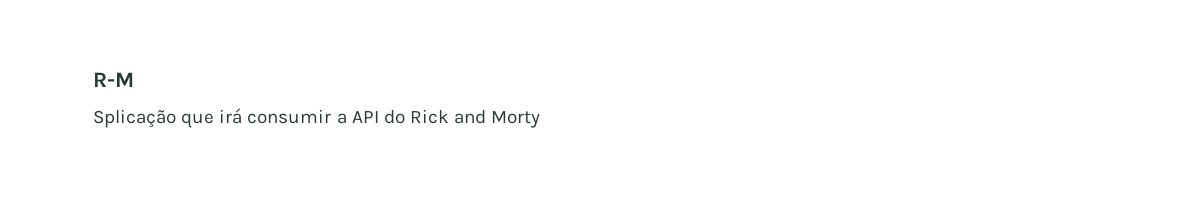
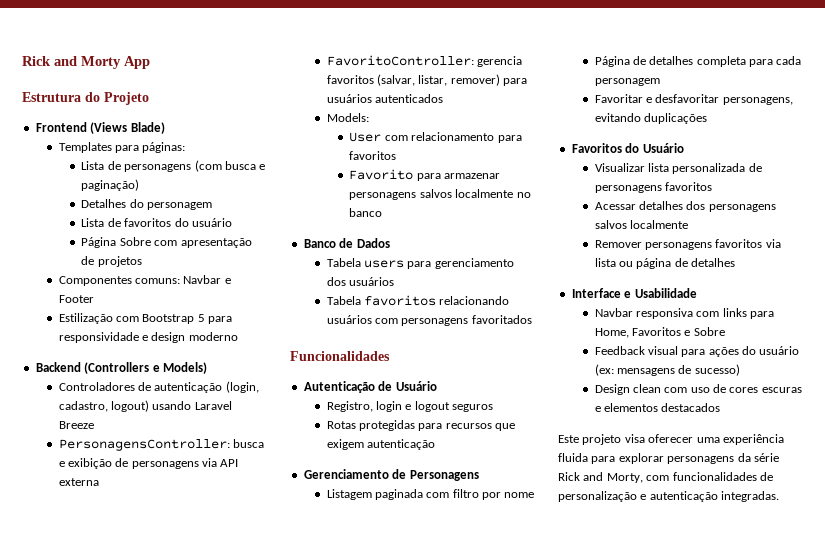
[93,72,134,87] [93,108,541,128] R-M // Splicação que irá consumir a API do Rick and Morty -> [22,56,150,69] [22,92,149,105] [35,122,165,134] [58,142,186,153] [81,160,266,172] [81,179,140,191] [81,199,213,210] [81,218,232,227] [81,237,252,248] [81,256,142,267] [58,275,231,286] [58,295,94,303] [58,313,233,324] [58,332,238,343] [35,362,207,374] [58,381,259,393] [58,400,232,412] [58,421,94,429] [58,439,264,451] [58,458,239,469] [58,478,99,486] [326,55,522,67] [326,74,528,86] [326,94,443,103] [326,113,369,122] [349,132,522,143] [349,151,397,160] [349,169,501,181] [349,189,531,200] [349,208,383,217] [303,238,390,248] [326,258,514,269] [326,277,394,286] [326,295,510,306] [326,315,532,326] [290,351,390,361] [303,381,437,393] [326,401,494,412] [326,420,516,431] [326,439,435,450] [303,469,479,481] [326,489,535,500] [594,56,802,67] [594,78,660,86] [594,94,793,105] [594,113,707,124] [571,143,684,153] [594,163,762,174] [594,182,712,193] [594,201,776,212] [594,220,688,229] [594,239,781,250] [594,258,736,269] [571,288,697,298] [594,308,775,319] [594,327,725,338] [594,346,800,357] [594,364,740,376] [594,384,802,395] [594,403,721,412] [558,434,784,445] [558,453,779,464] [558,472,773,483] [558,491,780,502] Rick and Morty App // Estrutura do Projeto // Frontend (Views Blade) // Templates para páginas: // Lista de personagens (com busca e paginação) // Detalhes do personagem // Lista de favoritos do usuário // Página Sobre com apresentação de projetos // Componentes comuns: Navbar e Footer // Estilização com Bootstrap 5 para responsividade e design moderno // Backend (Controllers e Models) // Controladores de autenticação (login, cadastro, logout) usando Laravel Breeze // PersonagensController: busca e exibição de personagens via API externa // FavoritoController: gerencia favoritos (salvar, listar, remover) para usuários autenticados // Models: // User com relacionamento para favoritos // Favorito para armazenar personagens salvos localmente no banco // Banco de Dados // Tabela users para gerenciamento dos usuários // Tabela favoritos relacionando usuários com personagens favoritados // Funcionalidades // Autenticação de Usuário // Registro, login e logout seguros // Rotas protegidas para recursos que exigem autenticação // Gerenciamento de Personagens // Listagem paginada com filtro por nome // Página de detalhes completa para cada personagem // Favoritar e desfavoritar personagens, evitando duplicações // Favoritos do Usuário // Visualizar lista personalizada de personagens favoritos // Acessar detalhes dos personagens salvos localmente // Remover personagens favoritos via lista ou página de detalhes // Interface e Usabilidade // Navbar responsiva com links para Home, Favoritos e Sobre // Feedback visual para ações do usuário (ex: mensagens de sucesso) // Design clean com uso de cores escuras e elementos destacados // Este projeto visa oferecer uma experiência fluida para explorar personagens da série Rick and Morty, com funcionalidades de personalização e autenticação integradas.

